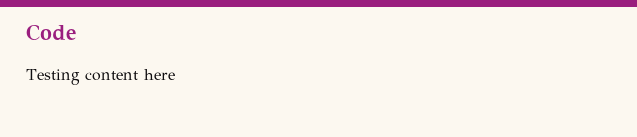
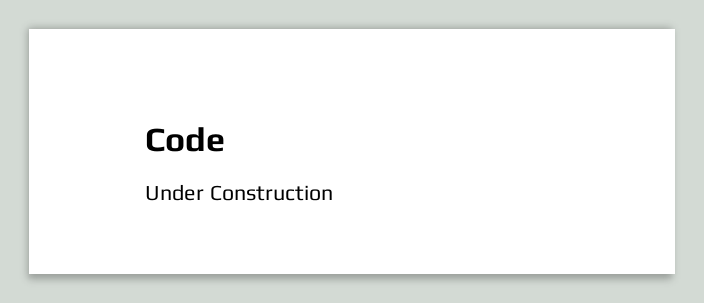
[26,69,175,85] Testing content here -> [145,184,333,201] Under Construction

